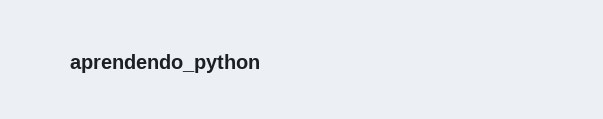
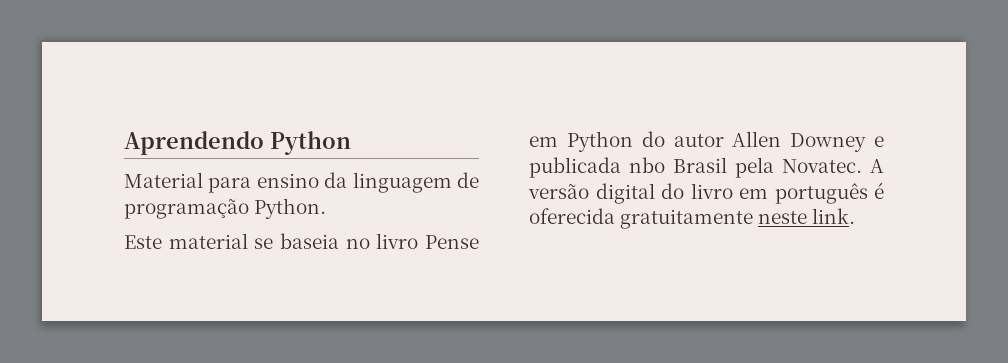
[70,54,260,73] aprendendo_python -> [124,131,351,155] [124,172,479,193] [124,198,327,219] [124,233,480,249] [529,131,884,152] [529,157,884,178] [528,182,884,204] [529,208,856,229] Aprendendo Python // Material para ensino da linguagem de programação Python. // Este material se baseia no livro Pense em Python do autor Allen Downey e publicada nbo Brasil pela Novatec. A versão digital do livro em português é oferecida gratuitamente neste link.

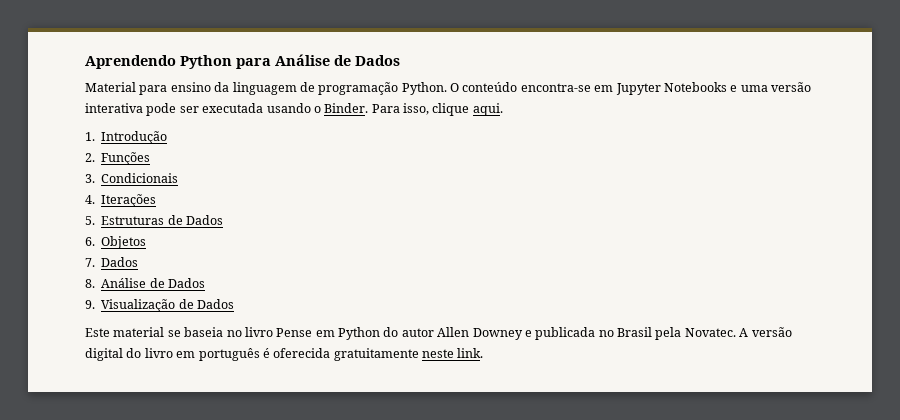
(351, 143) none -> [236,54,400,69] para Análise de Dados
(327, 208) none -> [450,82,811,95] [85,103,503,116] [85,131,168,144] [85,152,151,165] [85,173,179,183] [85,194,157,207] [85,215,223,225] [85,236,147,249] [85,257,139,267] [85,278,205,288] [85,299,234,312] O conteúdo encontra-se em Jupyter Notebooks e uma versão interativa pode ser executada usando o Binder. Para isso, clique aqui. // 1. Introdução // 2. Funções // 3. Condicionais // 4. Iterações // 5. Estruturas de Dados // 6. Objetos // 7. Dados // 8. Análise de Dados // 9. Visualização de Dados
[629,157,665,173] nbo -> [598,330,614,337] no

